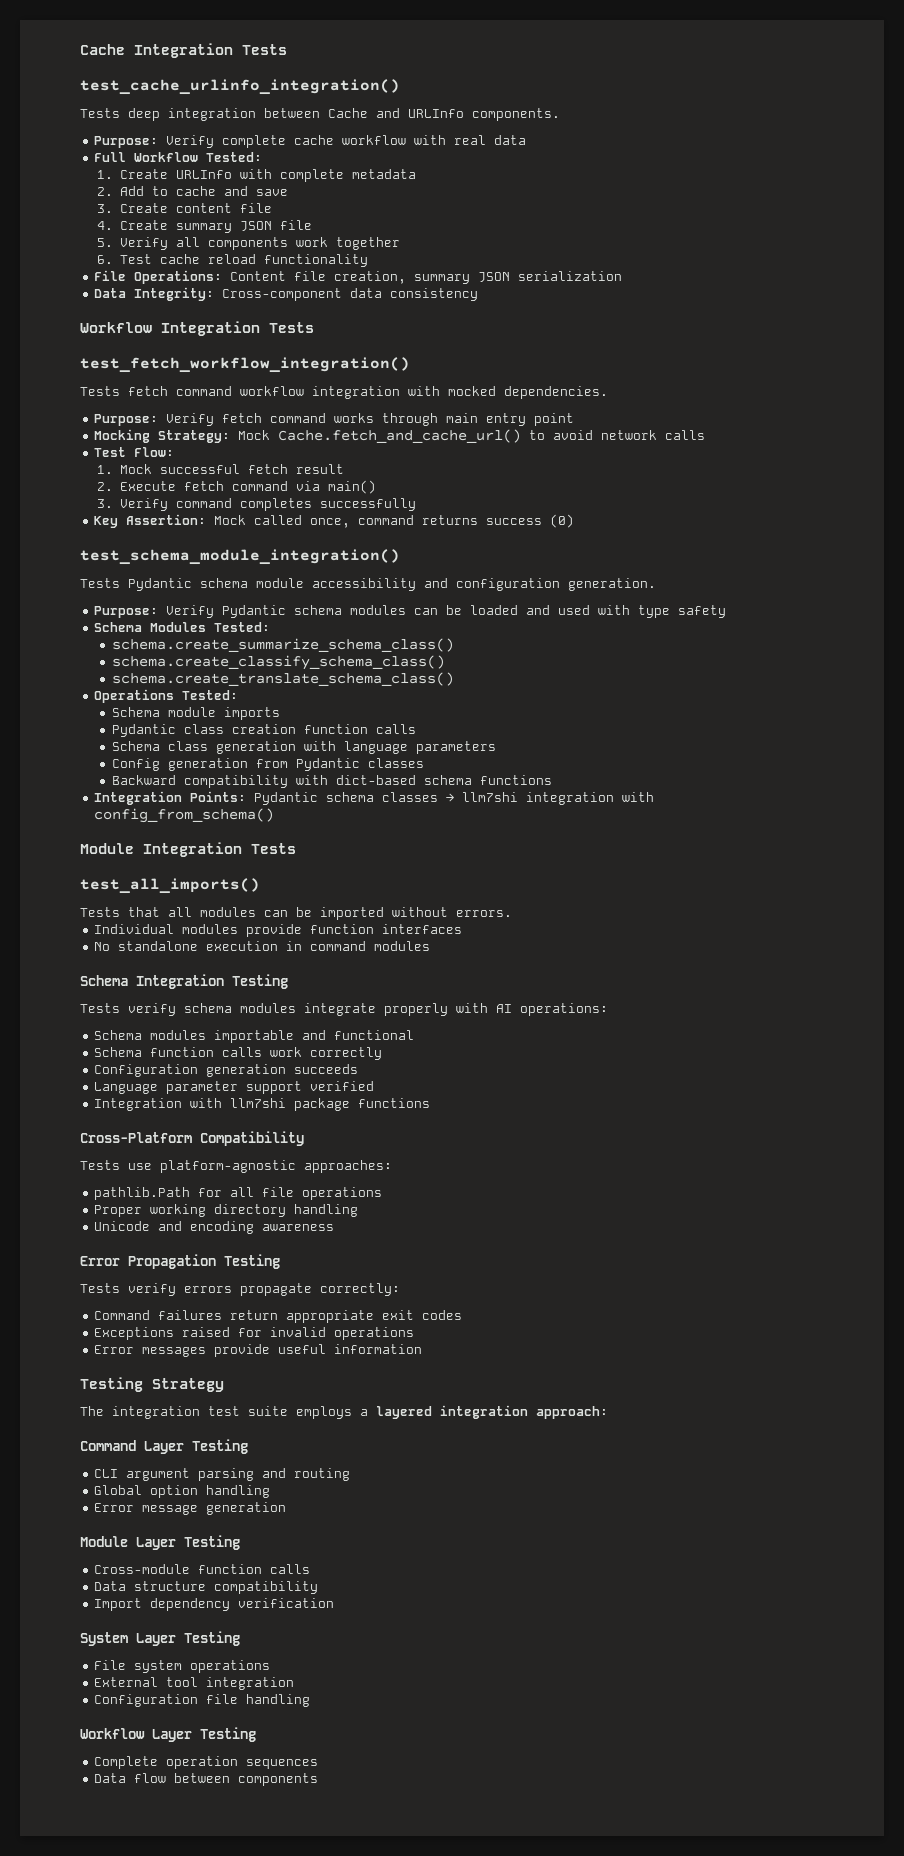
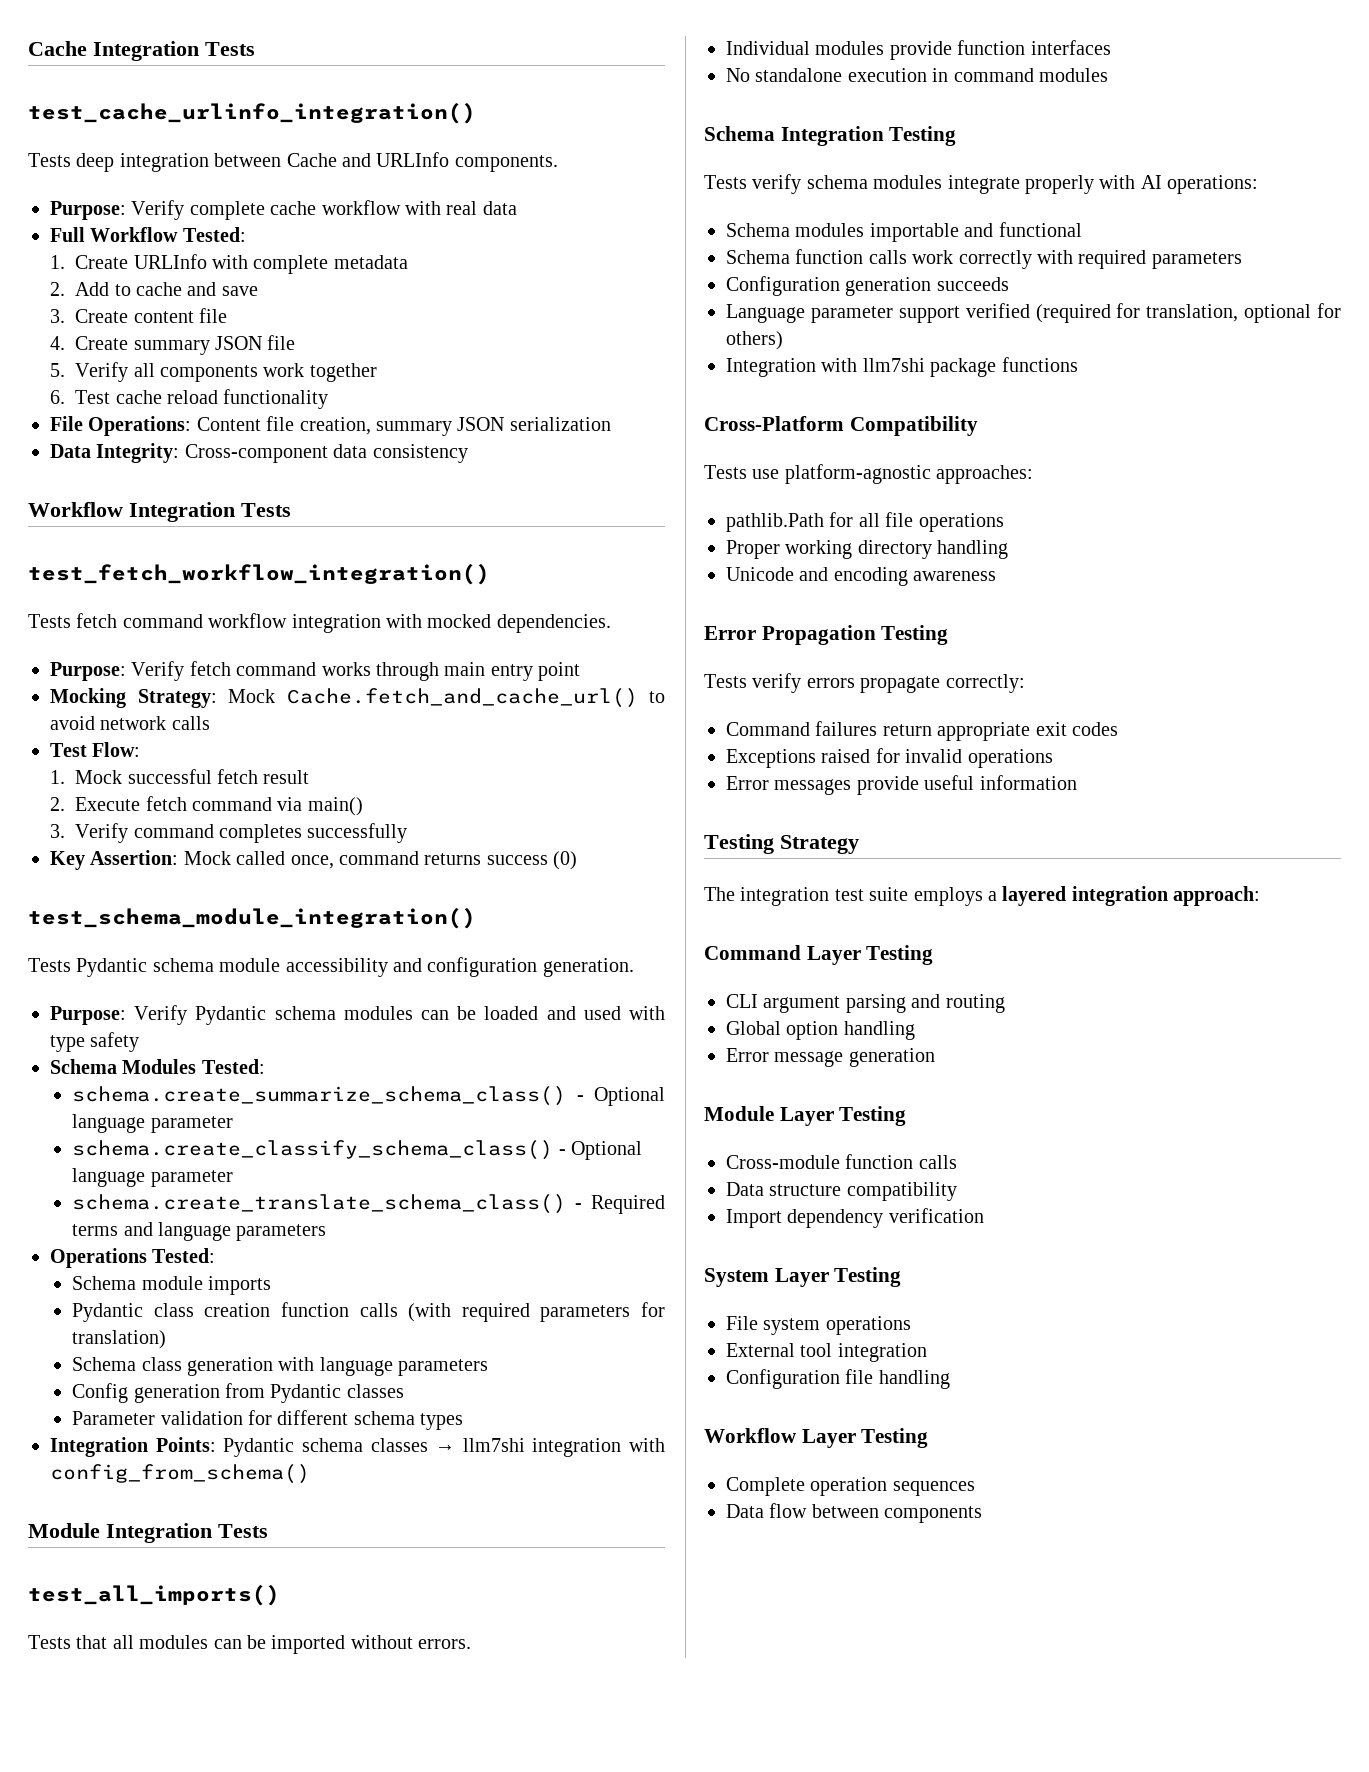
[111,655,445,670] [111,672,454,686] // schema.create_classify_schema_class() // schema.create_translate_schema_class() -> [576,1087,666,1106] [72,1114,233,1133] [72,1140,642,1160] [72,1168,233,1187] [72,1194,666,1214] [72,1222,327,1241] - Optional language parameter // schema.create_classify_schema_class() - Optional language parameter // schema.create_translate_schema_class() - Required terms and language parameters
(416, 729) none -> [408,1302,665,1322] [72,1330,167,1349] (with required parameters for translation)
[111,775,552,788] Backward compatibility with dict-based schema functions -> [72,1410,464,1430] Parameter validation for different schema types
(383, 1053) none -> [1037,250,1242,269] with required parameters
(375, 1086) none -> [1035,303,1341,323] [726,331,783,350] (required for translation, optional for others)

